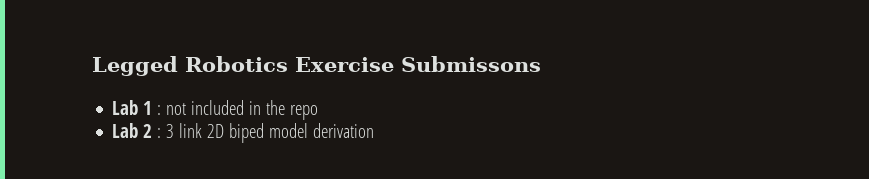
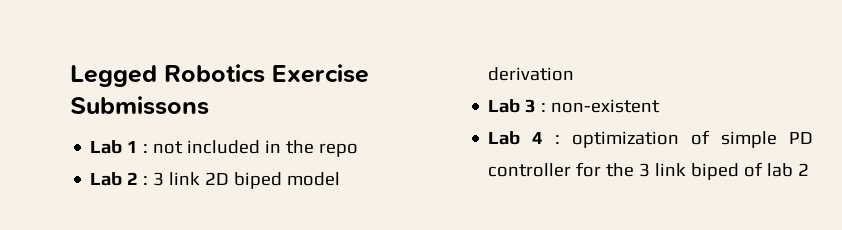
(375, 130) none -> [488,99,661,113] [488,130,813,148] [488,162,810,180] // Lab 3 : non-existent // Lab 4 : optimization of simple PD controller for the 3 link biped of lab 2

